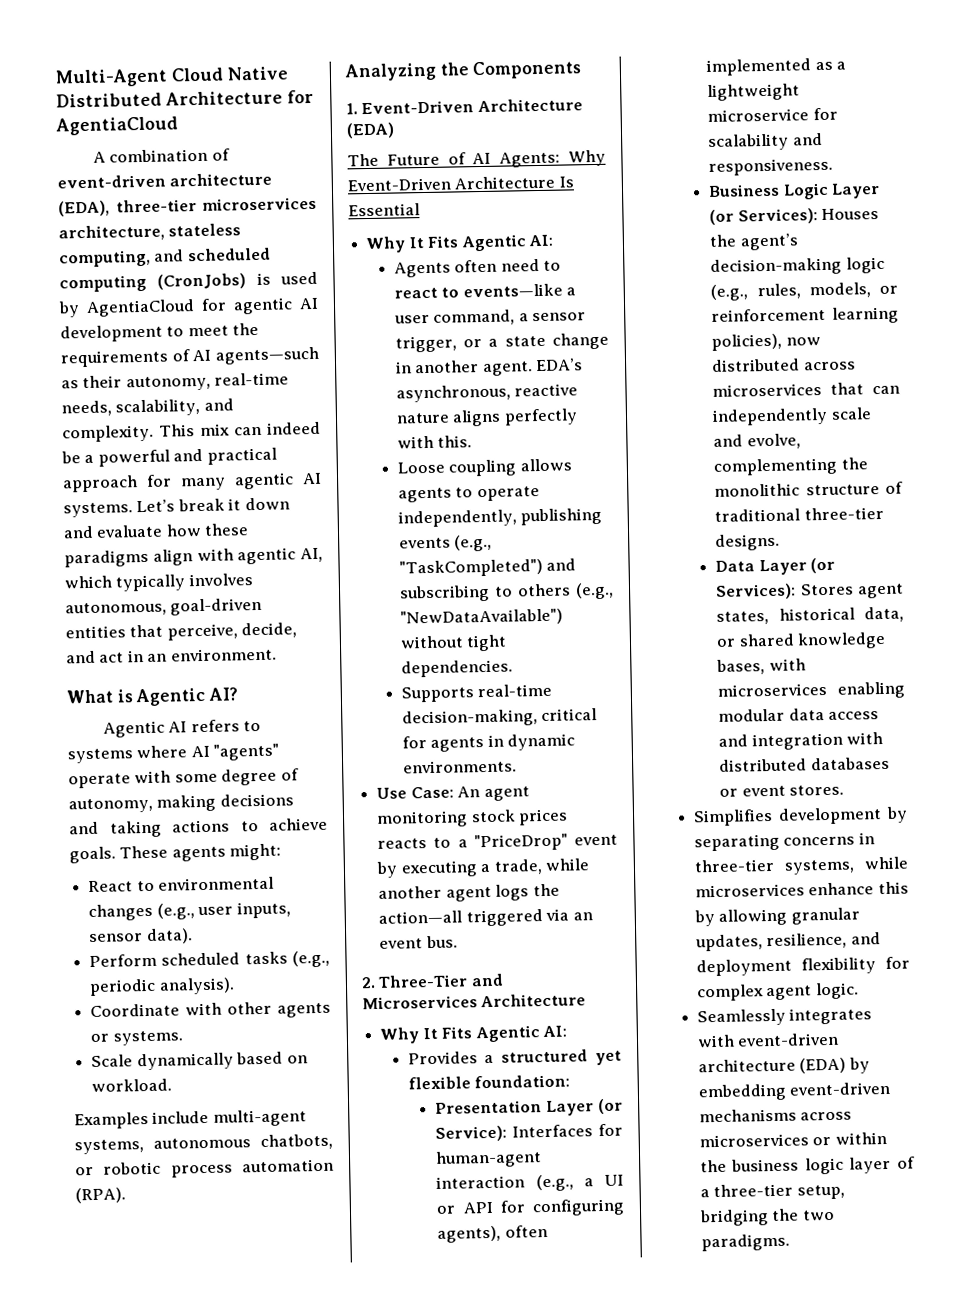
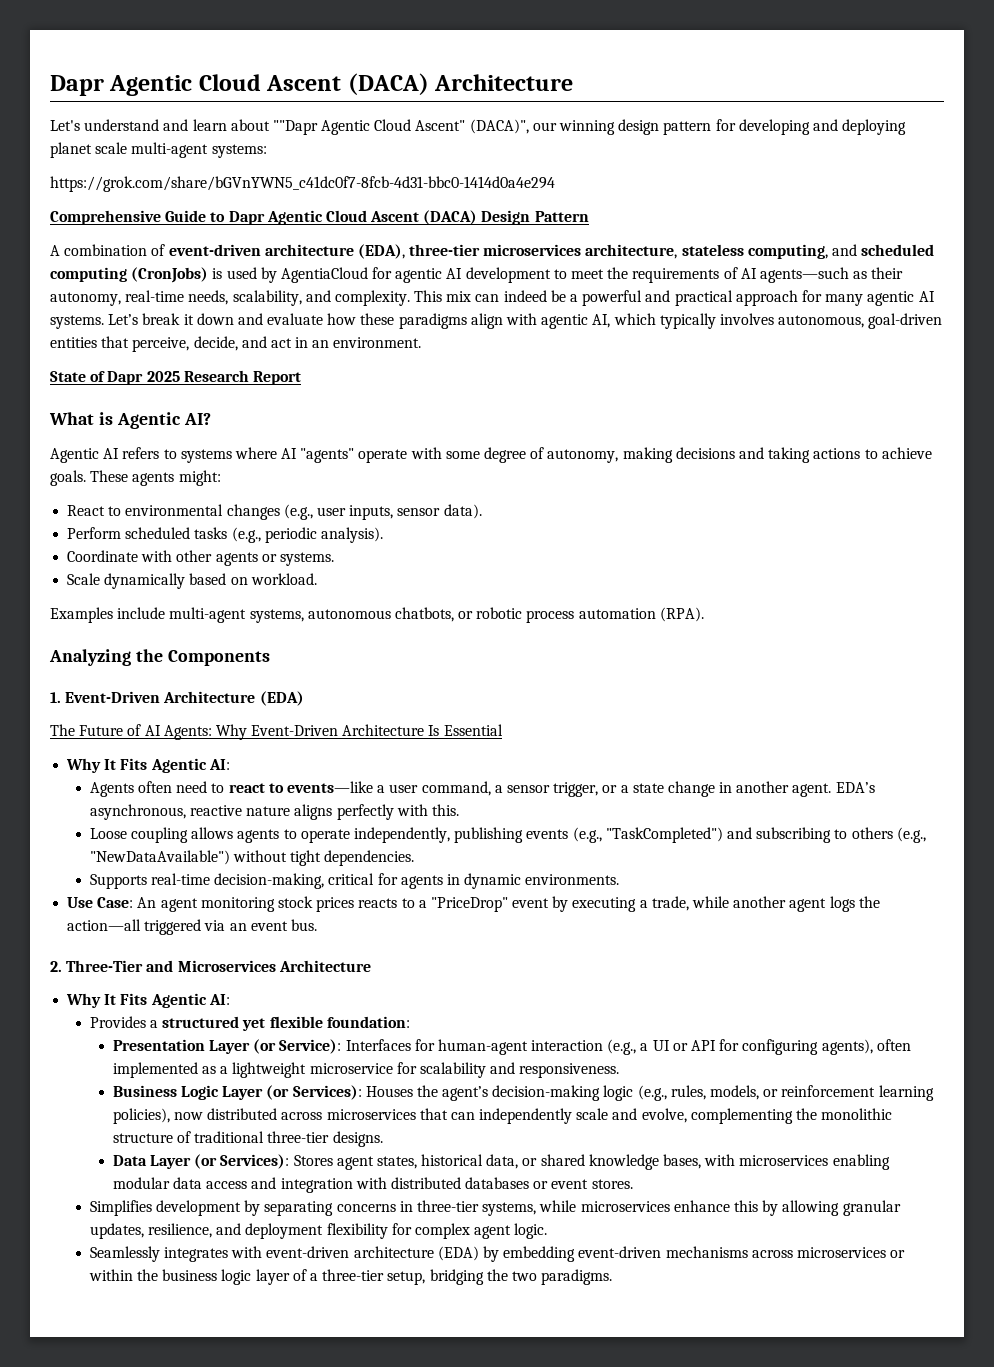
[55,66,288,88] [56,89,314,108] [55,116,178,136] Multi-Agent Cloud Native Distributed Architecture for AgentiaCloud -> [50,73,574,96] [50,119,907,135] [50,142,267,158] [50,176,555,192] [50,210,589,225] Dapr Agentic Cloud Ascent (DACA) Architecture // Let's understand and learn about ""Dapr Agentic Cloud Ascent" (DACA)", our winning design pattern for developing and deploying planet scale multi-agent systems: // https://grok.com/share/bGVnYWN5_c41dc0f7-8fcb-4d31-bbc0-1414d0a4e294 // Comprehensive Guide to Dapr Agentic Cloud Ascent (DACA) Design Pattern
(277, 654) none -> [50,370,301,385] // State of Dapr 2025 Research Report

